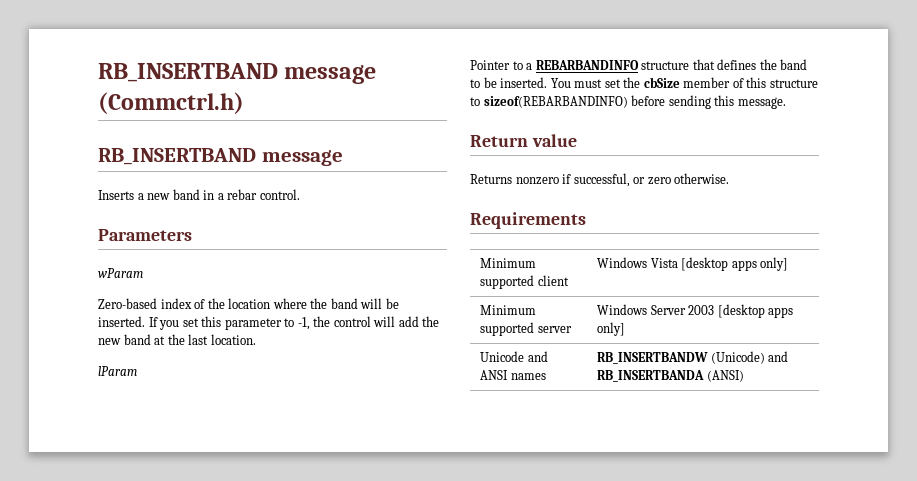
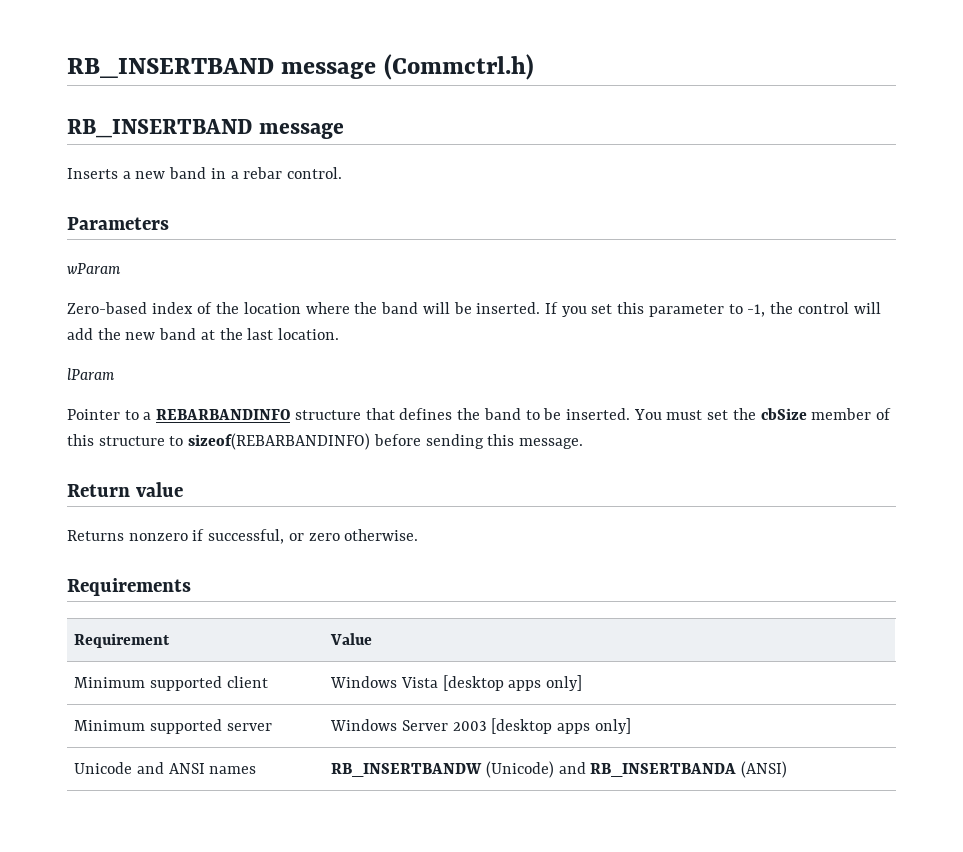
(586, 220) none -> [74,633,171,648] [330,633,373,645] // Requirement | Value

